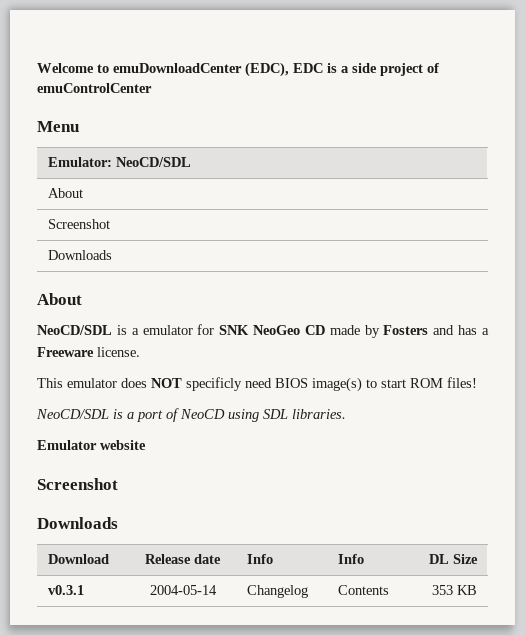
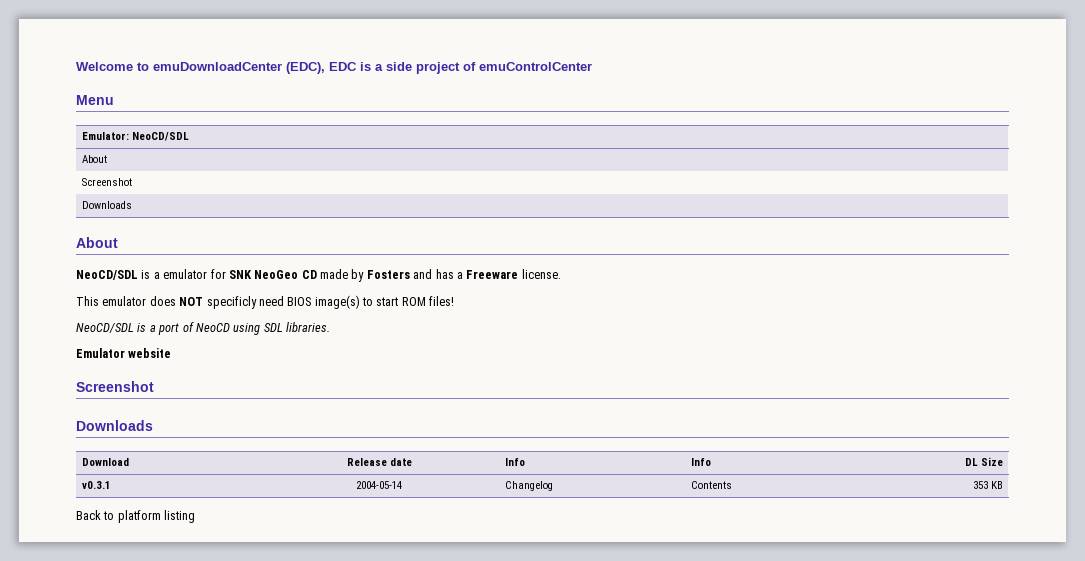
(477, 590) none -> [76,510,196,523] // Back to platform listing

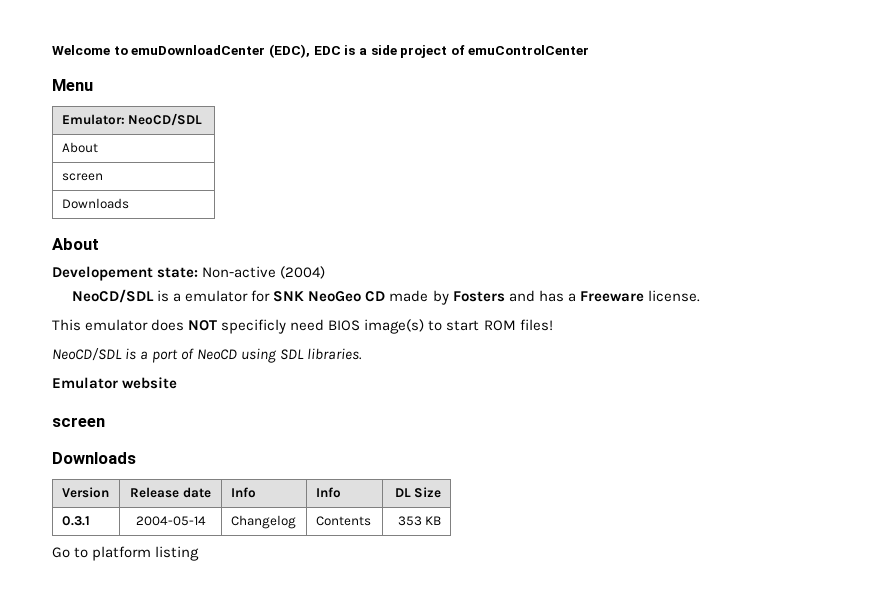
[82,178,133,186] Screenshot -> [61,173,103,181] screen
(118, 242) none -> [52,266,326,281] // Developement state: Non-active (2004)
[76,381,154,392] [76,420,153,431] [82,458,130,466] Screenshot // Downloads // Download -> [52,417,105,427] [52,452,136,464] [61,487,109,498] screen // Downloads // Version
[82,481,112,489] v0.3.1 -> [61,516,90,526] 0.3.1
[76,510,101,520] Back -> [52,547,70,558] Go

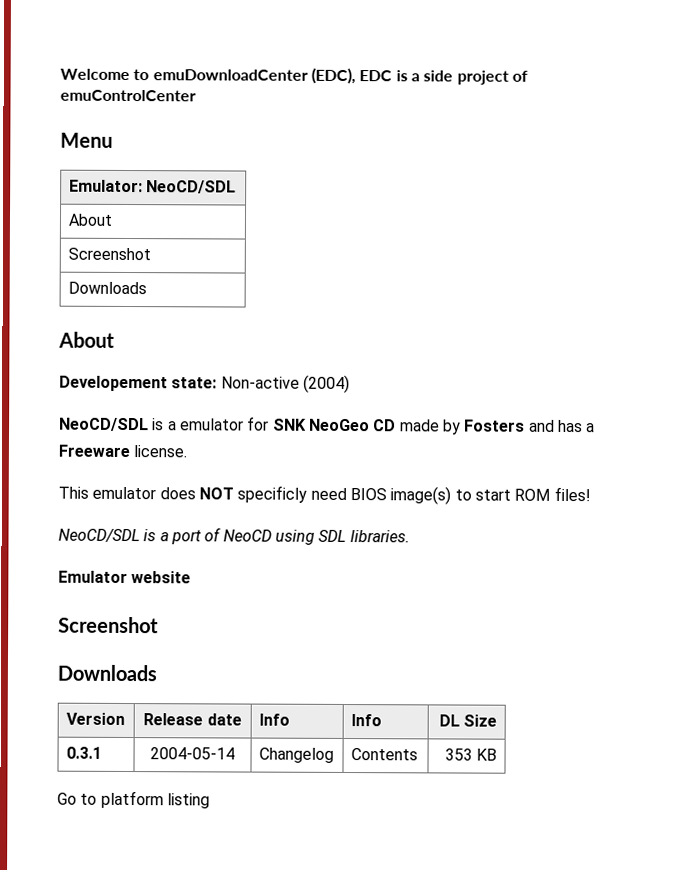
[61,173,103,181] screen -> [67,247,151,261] Screenshot
[52,417,105,427] screen -> [58,616,159,634] Screenshot

